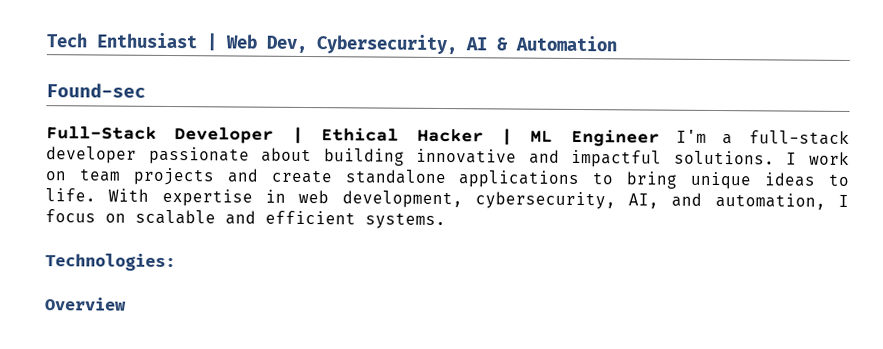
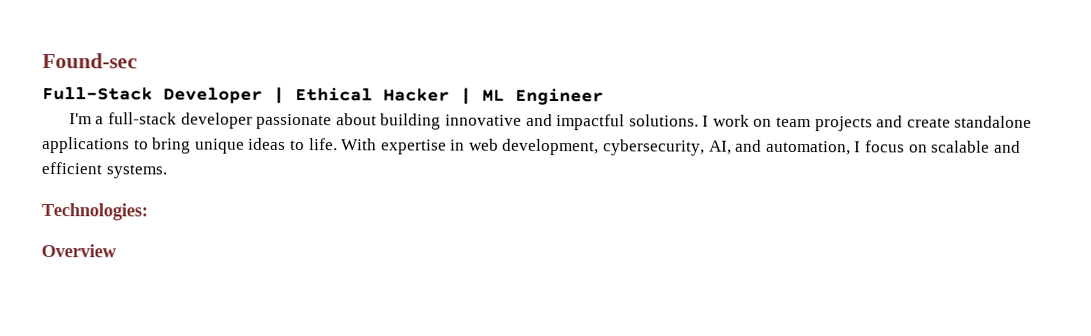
[46,32,618,55] Tech Enthusiast | Web Dev, Cybersecurity, AI & Automation // -> (42, 60) none
(660, 137) none -> (604, 96) //

